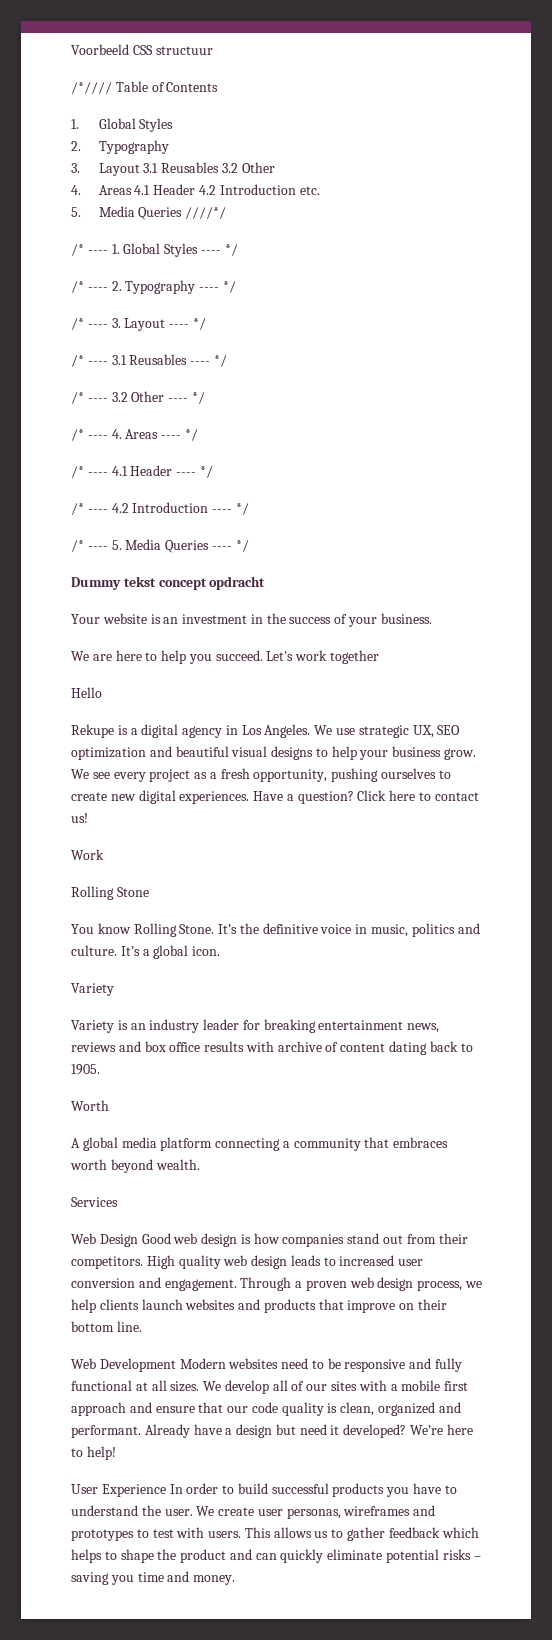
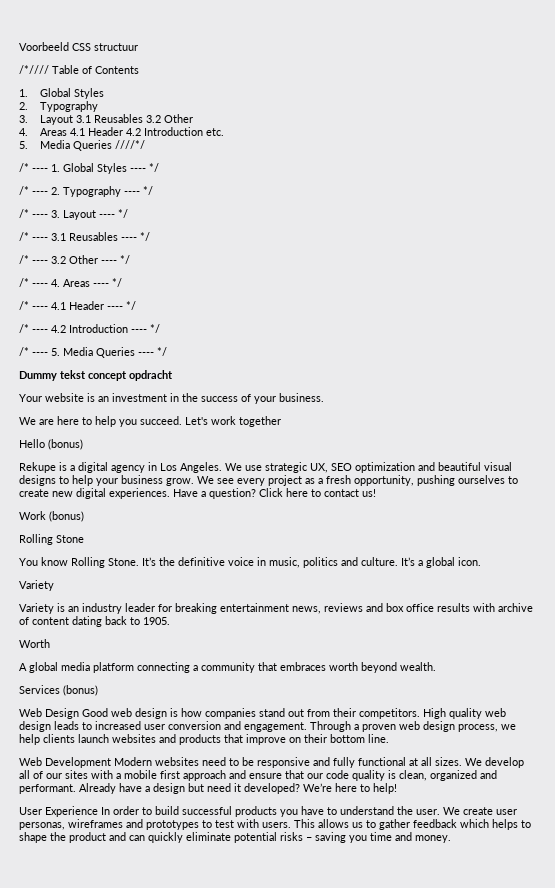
(102, 692) none -> [48,439,83,450] (bonus)
(104, 854) none -> [49,511,84,522] (bonus)
(118, 1202) none -> [63,685,98,696] (bonus)

